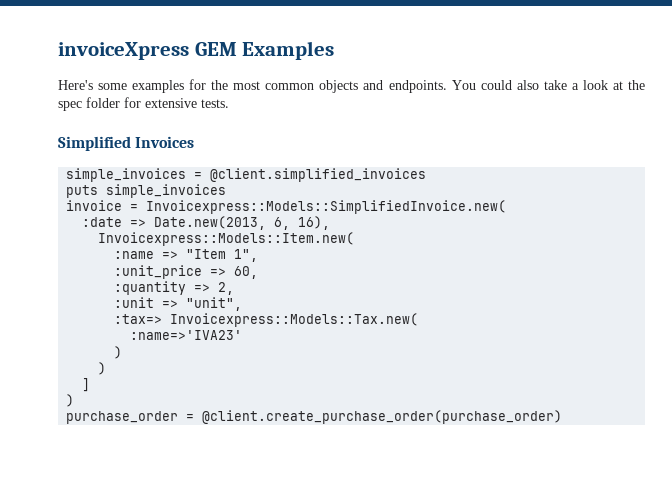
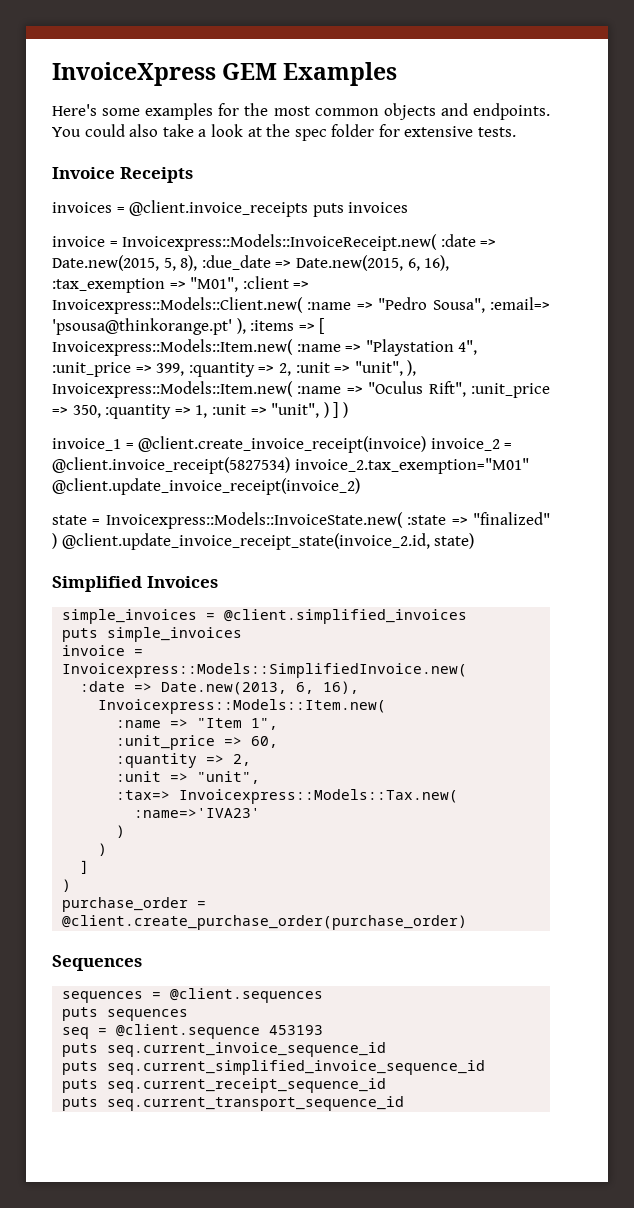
[58,42,189,60] invoiceXpress -> [52,62,216,86] InvoiceXpress
(229, 103) none -> [52,167,193,183] [52,200,409,217] [52,234,497,251] [52,255,450,271] [52,276,310,293] [52,297,550,314] [52,318,326,335] [52,339,478,356] [52,360,417,377] [52,381,550,398] [52,402,348,419] [52,436,513,453] [52,457,529,474] [52,478,360,495] [52,512,550,529] [52,533,475,550] // Invoice Receipts // invoices = @client.invoice_receipts puts invoices // invoice = Invoicexpress::Models::InvoiceReceipt.new( :date => Date.new(2015, 5, 8), :due_date => Date.new(2015, 6, 16), :tax_exemption => "M01", :client => Invoicexpress::Models::Client.new( :name => "Pedro Sousa", :email=> 'psousa@thinkorange.pt' ), :items => [ Invoicexpress::Models::Item.new( :name => "Playstation 4", :unit_price => 399, :quantity => 2, :unit => "unit", ), Invoicexpress::Models::Item.new( :name => "Oculus Rift", :unit_price => 350, :quantity => 1, :unit => "unit", ) ] ) // invoice_1 = @client.create_invoice_receipt(invoice) invoice_2 = @client.invoice_receipt(5827534) invoice_2.tax_exemption="M01" @client.update_invoice_receipt(invoice_2) // state = Invoicexpress::Models::InvoiceState.new( :state => "finalized" ) @client.update_invoice_receipt_state(invoice_2.id, state)
(563, 417) none -> [52,955,142,971] [62,988,324,1003] [62,1007,189,1021] [62,1024,324,1039] [62,1042,387,1057] [62,1060,486,1075] [62,1078,387,1093] [62,1096,405,1111] // Sequences // sequences = @client.sequences // puts sequences // seq = @client.sequence 453193 // puts seq.current_invoice_sequence_id // puts seq.current_simplified_invoice_sequence_id // puts seq.current_receipt_sequence_id // puts seq.current_transport_sequence_id

